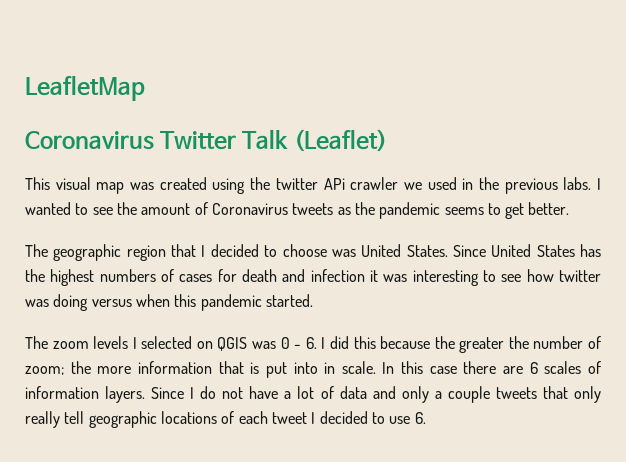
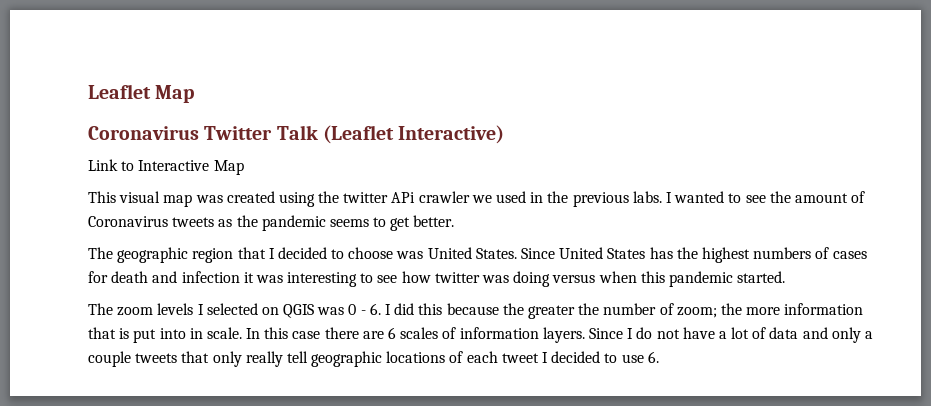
[25,75,145,101] LeafletMap -> [88,84,195,103] Leaflet Map
[293,129,387,152] (Leaflet) -> [322,125,505,144] [88,159,244,175] (Leaflet Interactive) // Link to Interactive Map

